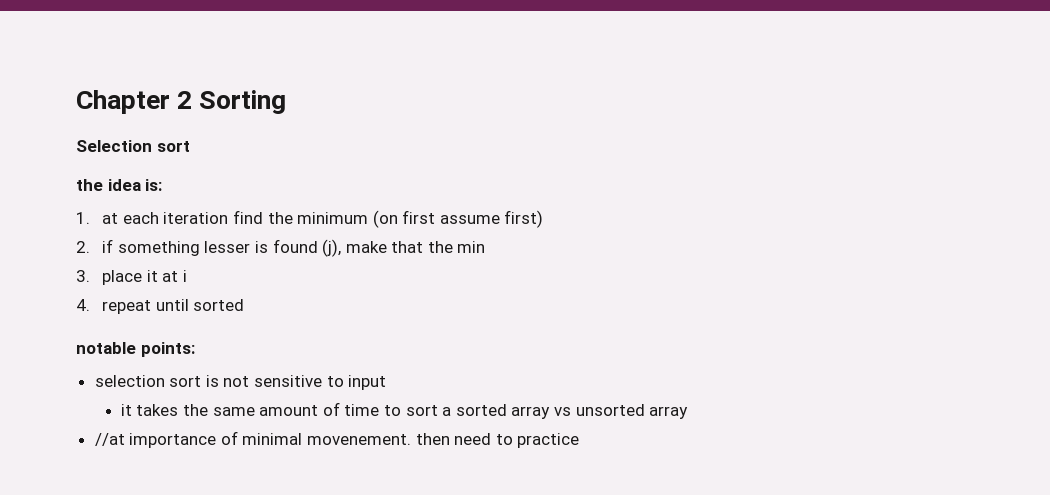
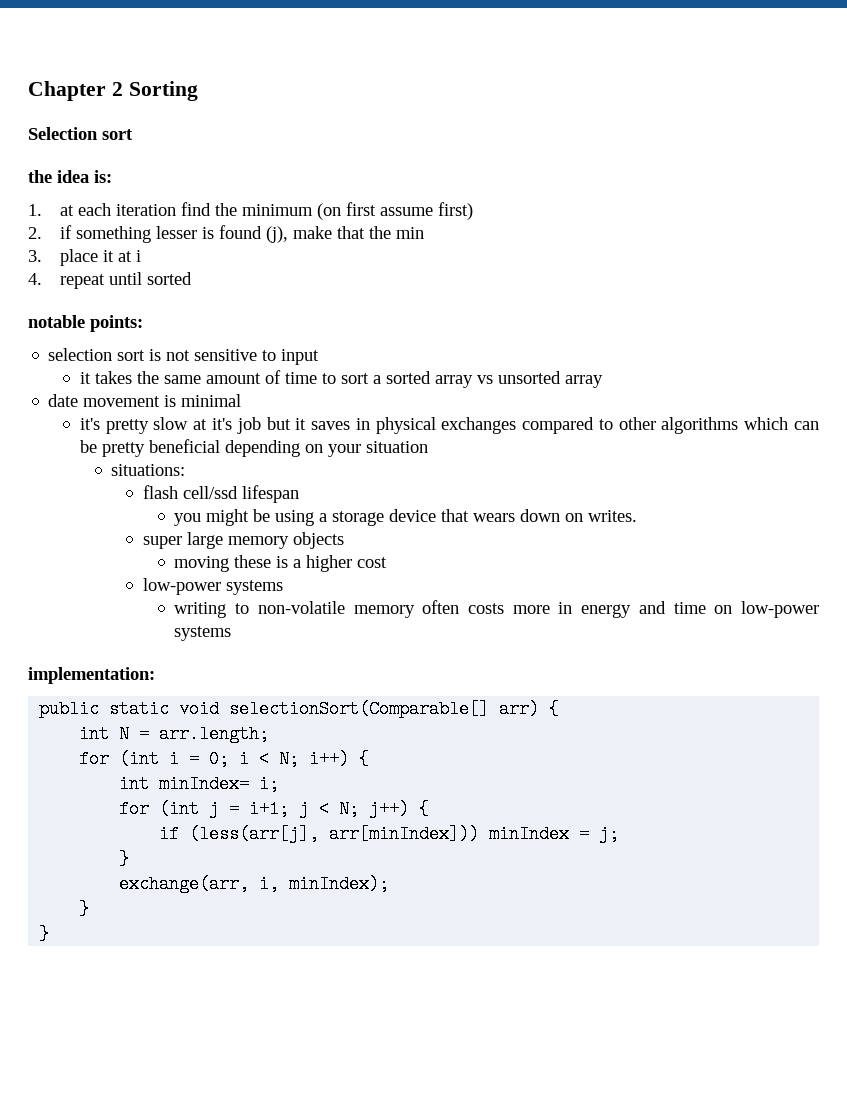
[94,431,580,448] //at importance of minimal movenement. then need to practice -> [48,394,242,407] [79,417,819,434] [79,439,428,457] [111,464,186,476] [142,485,299,503] [174,509,638,526] [142,532,344,549] [174,555,388,572] [142,578,283,595] [174,600,819,618] [174,626,232,641] [28,667,155,684] [39,700,560,718] [79,725,270,743] [79,750,370,768] [119,775,280,793] [119,800,430,818] [159,825,620,843] [119,850,130,868] [119,875,390,893] [79,900,90,918] [39,925,50,943] date movement is minimal // it's pretty slow at it's job but it saves in physical exchanges compared to other algorithms which can be pretty beneficial depending on your situation // situations: // flash cell/ssd lifespan // you might be using a storage device that wears down on writes. // super large memory objects // moving these is a higher cost // low-power systems // writing to non-volatile memory often costs more in energy and time on low-power systems // implementation: // public static void selectionSort(Comparable[] arr) { // int N = arr.length; // for (int i = 0; i < N; i++) { // int minIndex= i; // for (int j = i+1; j < N; j++) { // if (less(arr[j], arr[minIndex])) minIndex = j; // } // exchange(arr, i, minIndex); // } // }

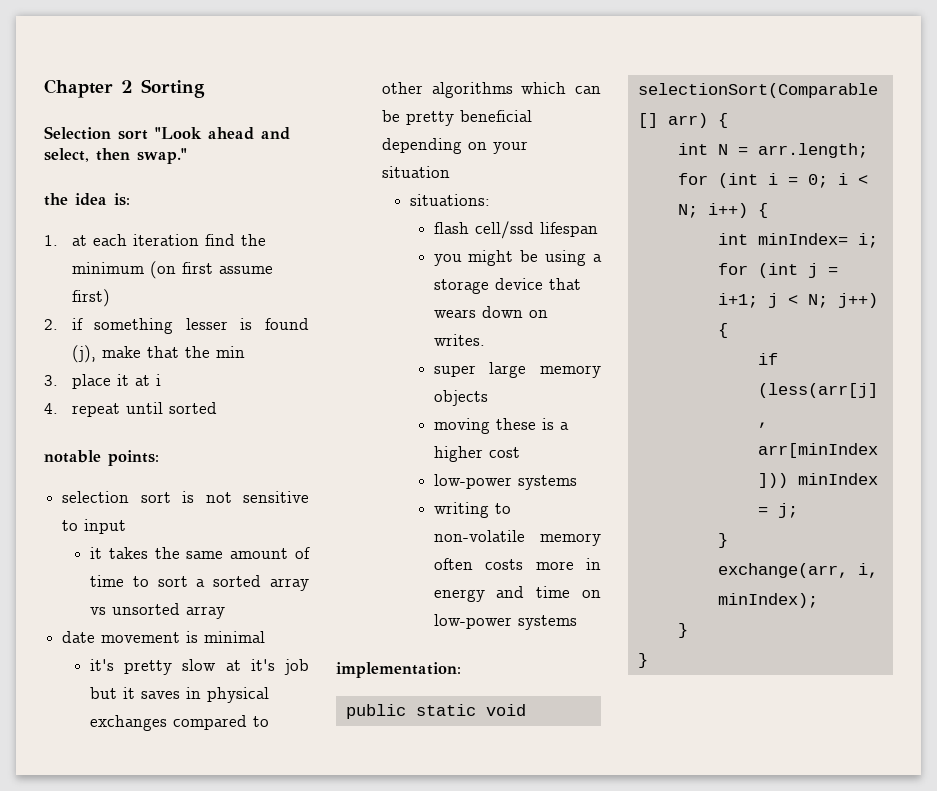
(133, 134) none -> [155,127,290,140] [44,148,187,164] "Look ahead and select, then swap."

